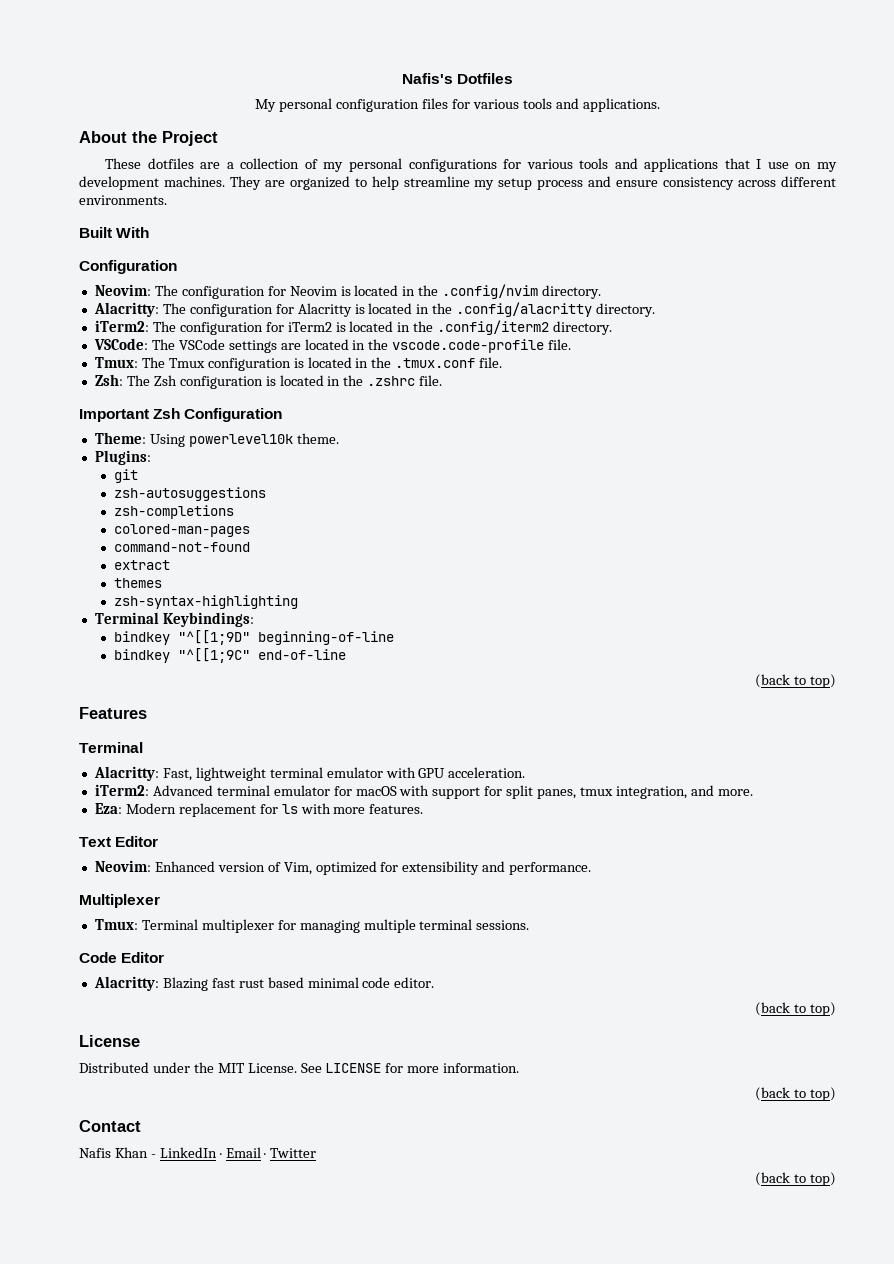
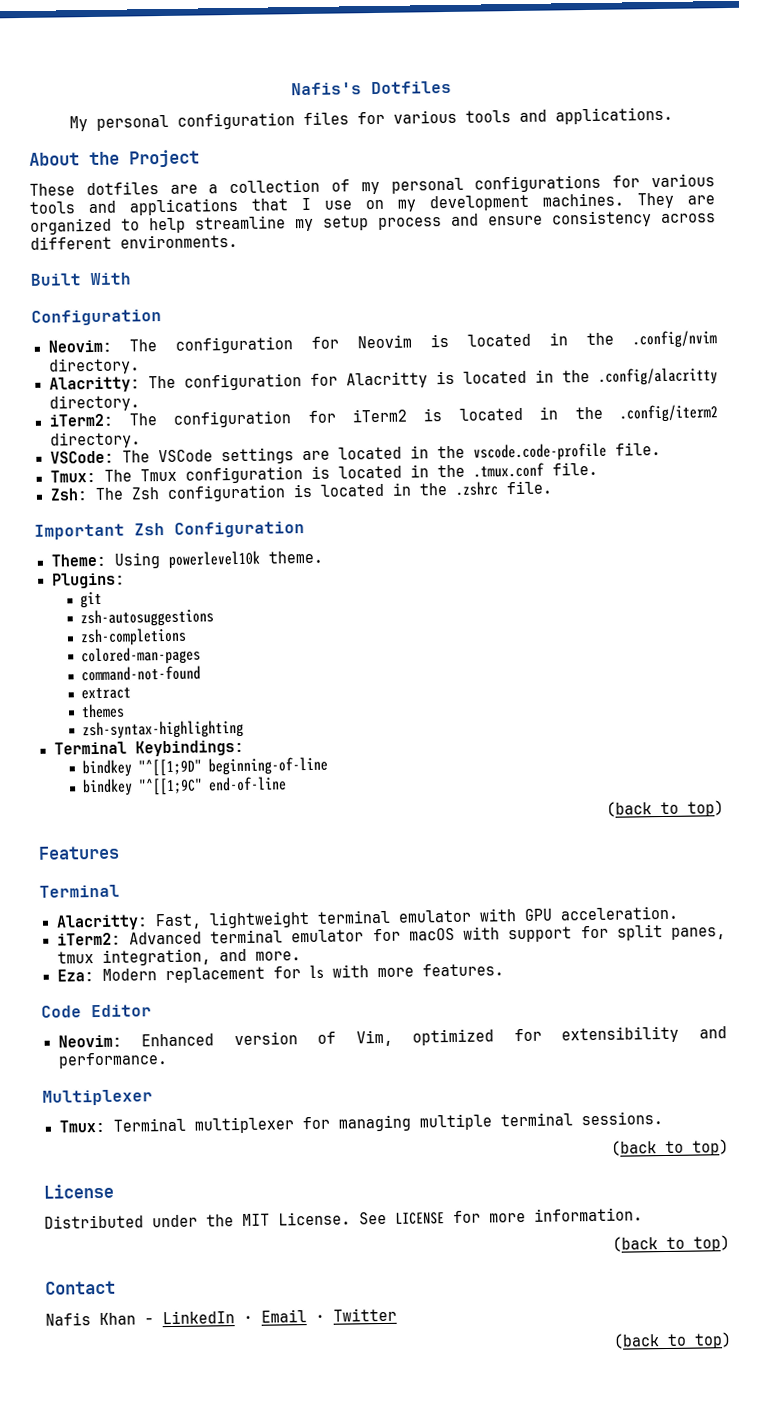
[79,837,111,847] Text -> [41,1005,82,1018] Code
[79,952,165,963] [93,976,435,991] // Code Editor // Alacritty: Blazing fast rust based minimal code editor. -> (663, 1118) none

